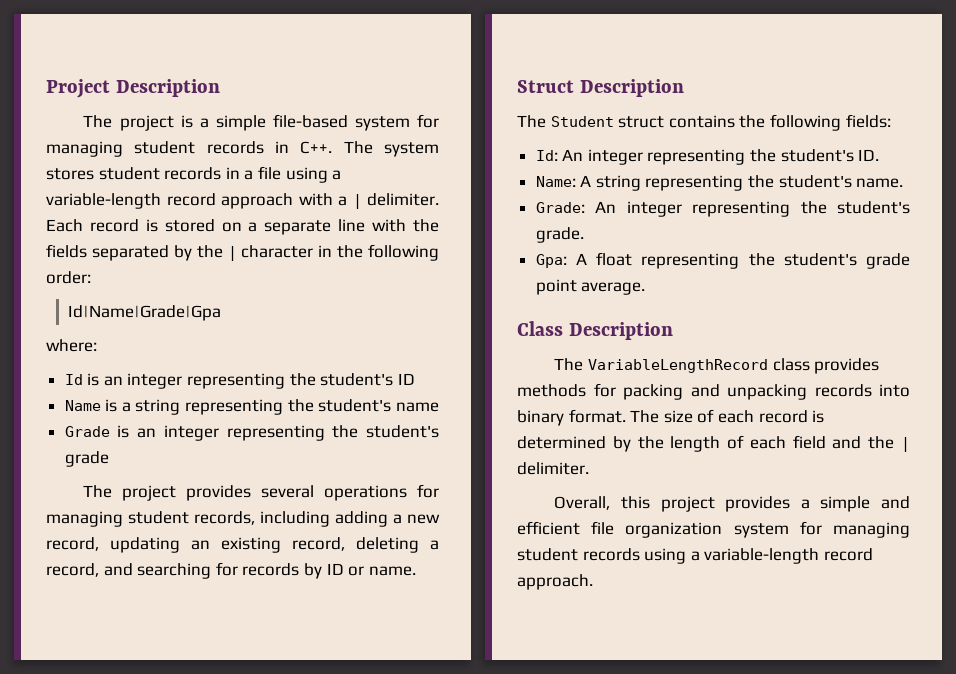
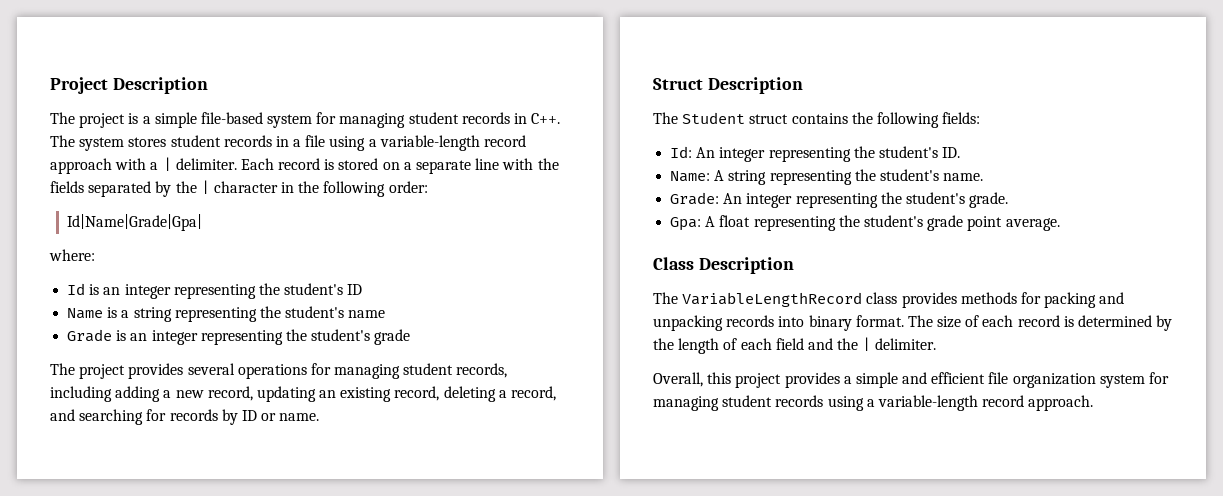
[68,305,222,321] Id|Name|Grade|Gpa -> [67,214,203,231] Id|Name|Grade|Gpa|

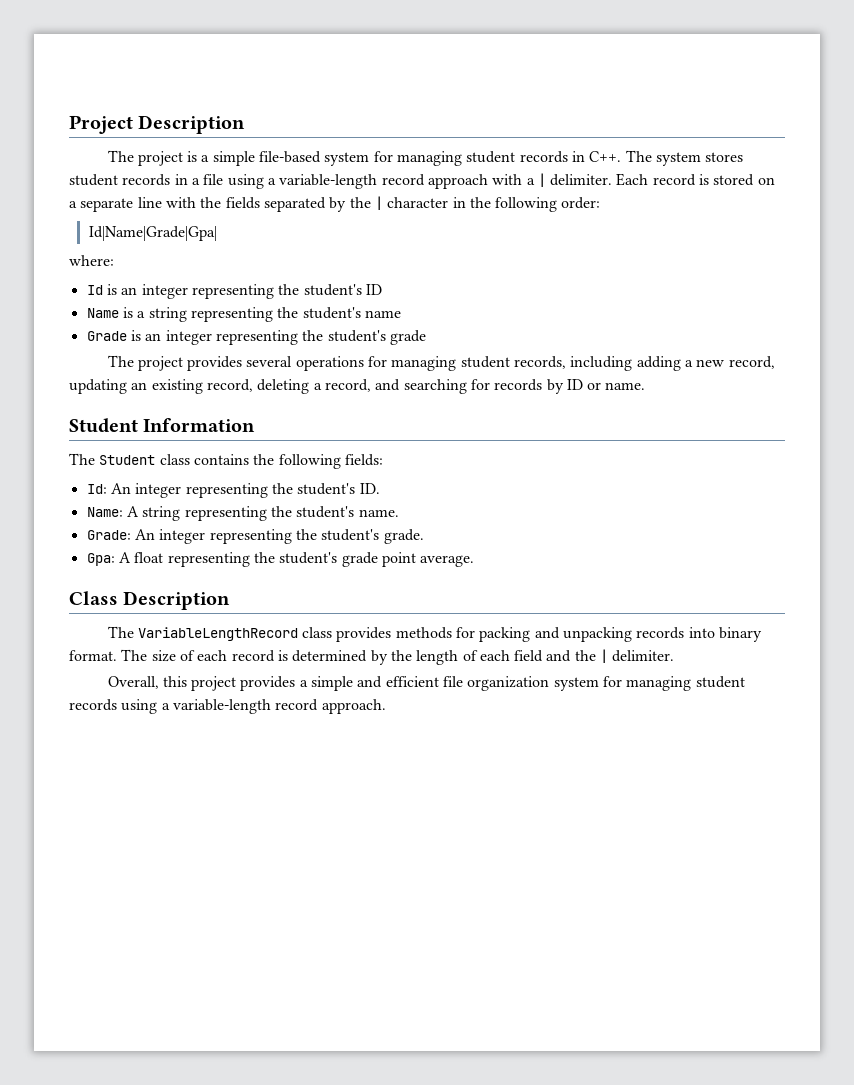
[653,77,803,94] Struct Description -> [69,418,256,433] Student Information
[749,114,789,124] struct -> [159,454,190,465] class

